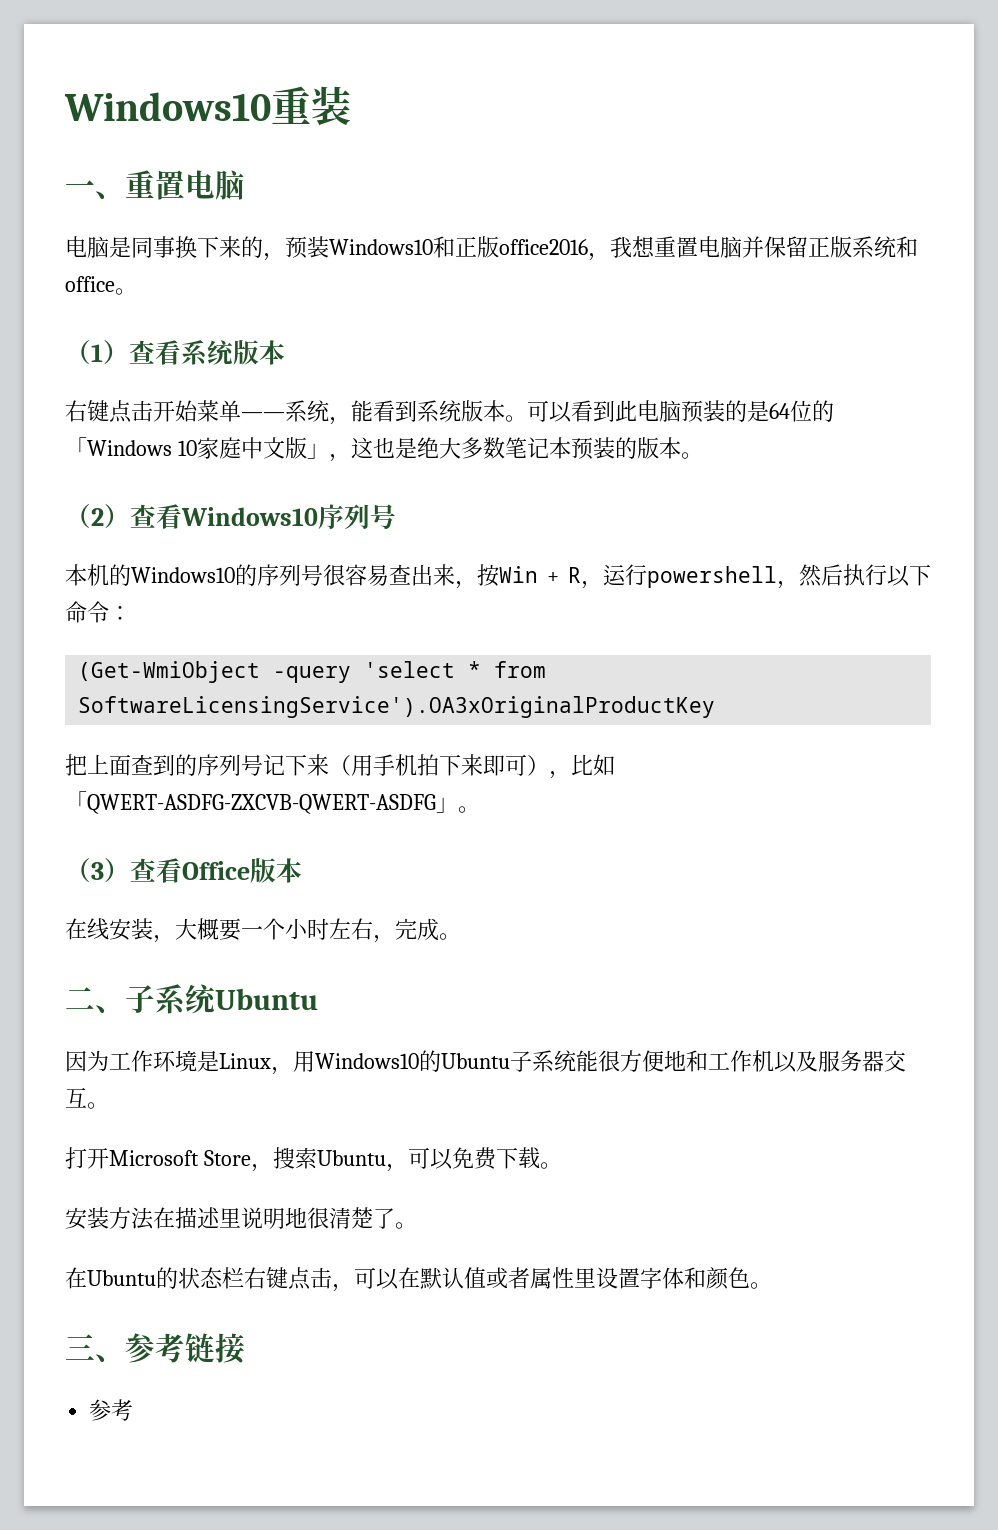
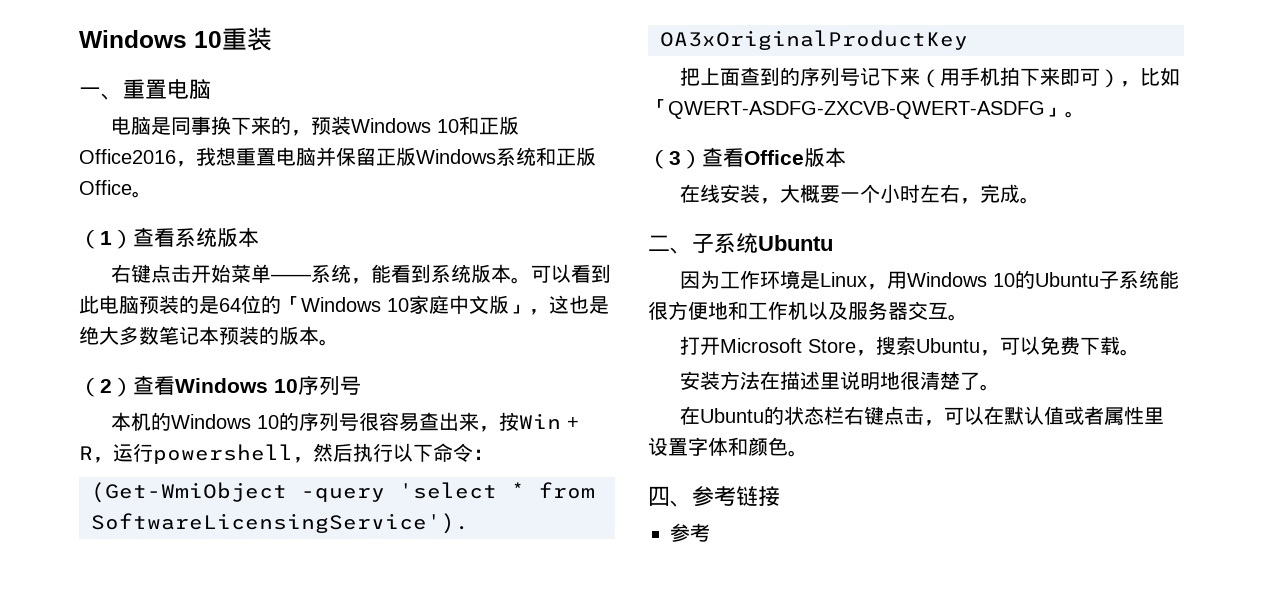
[64,92,271,121] Windows10 -> [79,30,222,48] Windows 10
[329,236,588,258] Windows10和正版office2016 -> [351,116,520,135] [79,149,176,164] Windows 10和正版Office2016
[852,236,918,258] [65,276,115,292] 系统和office -> [416,147,596,166] [79,180,132,195] Windows系统和正版Office
[181,507,318,526] Windows10 -> [175,378,298,393] Windows 10
[131,567,235,583] Windows10 -> [171,414,280,429] Windows 10
[315,1053,419,1069] Windows10 -> [907,272,1016,287] Windows 10
[65,1334,95,1360] 三 -> [648,486,670,506] 四

